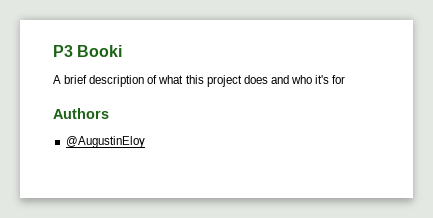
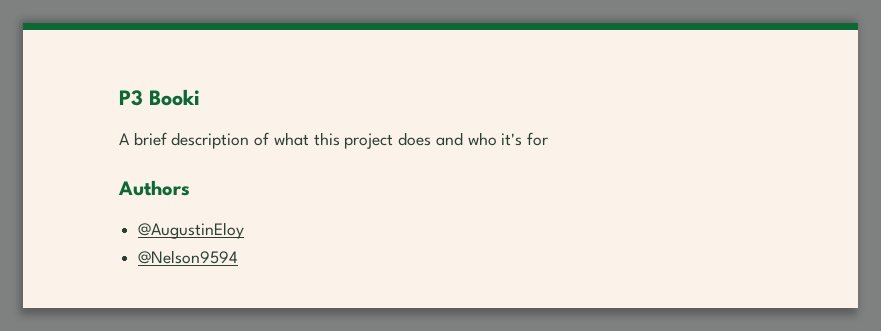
(145, 142) none -> [138,250,239,264] // @Nelson9594

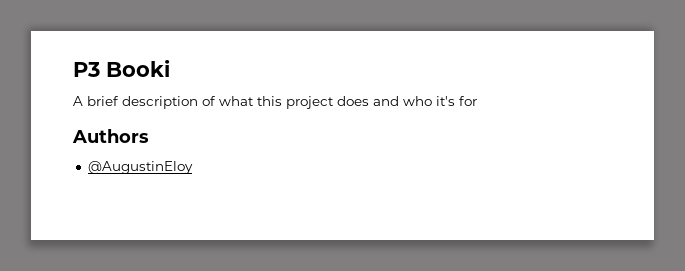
[138,250,239,264] // @Nelson9594 -> (193, 167) none

